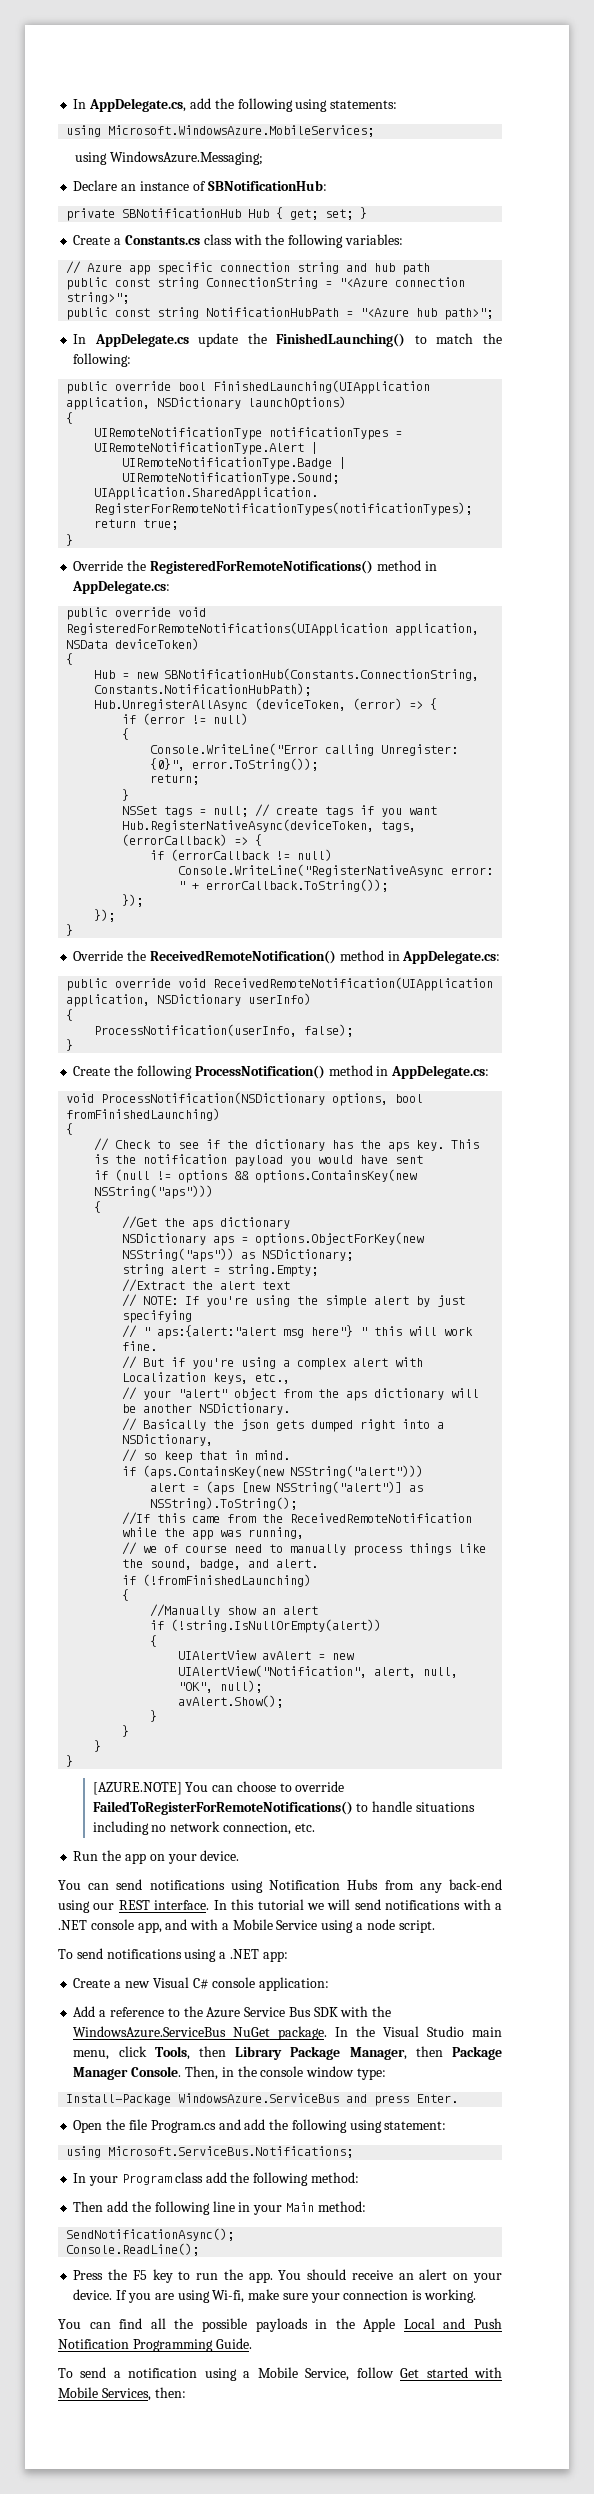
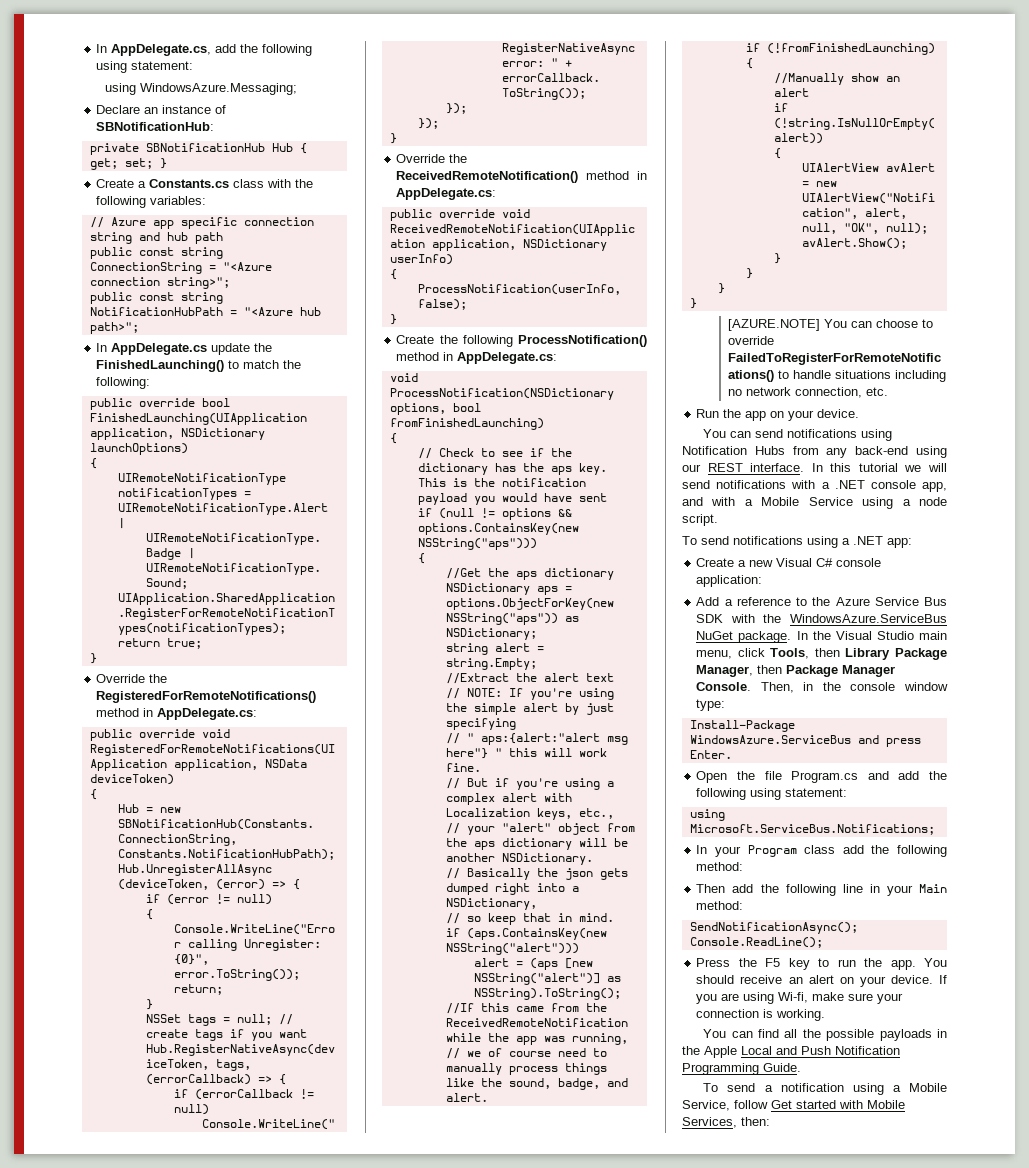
[330,100,398,109] [66,125,375,137] statements: // using Microsoft.WindowsAzure.MobileServices; -> [131,61,194,70] statement:

